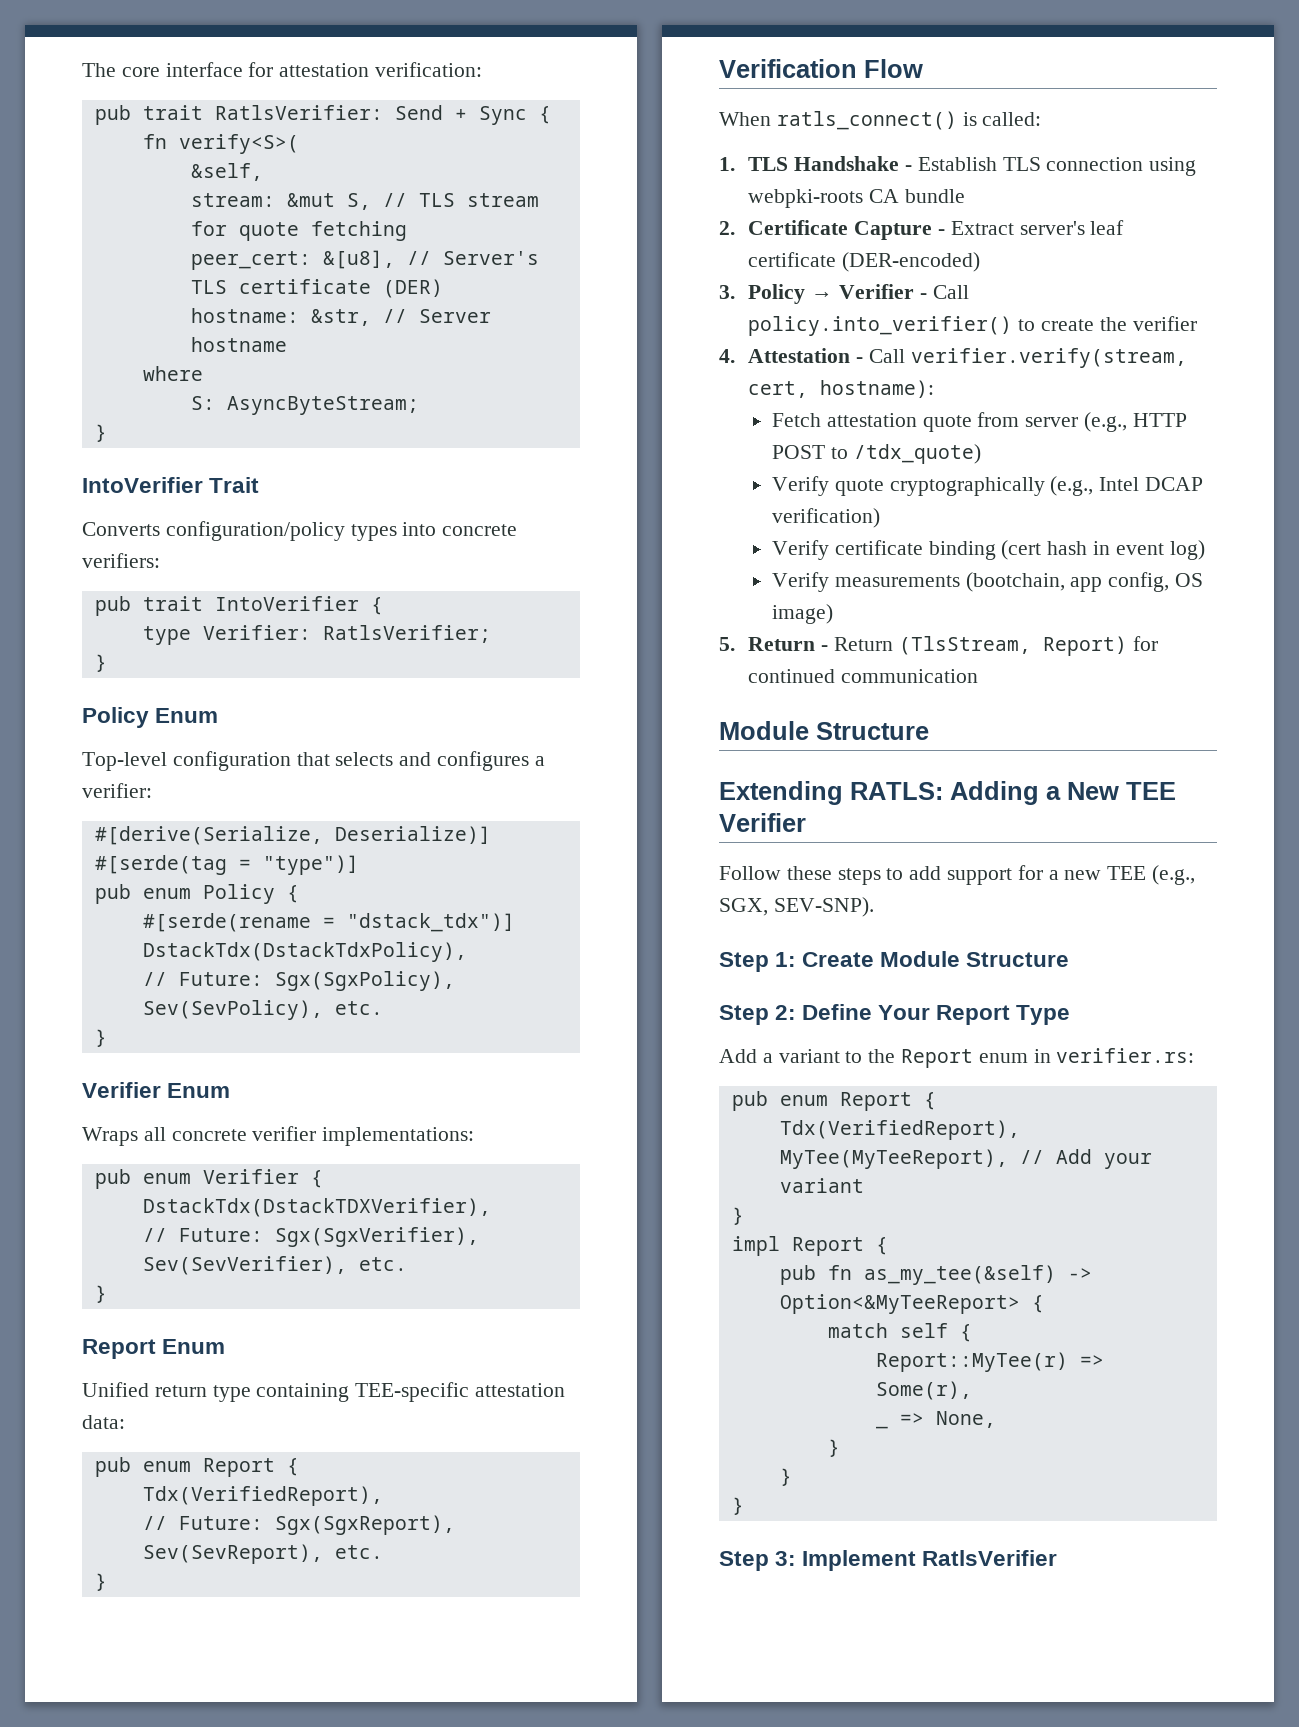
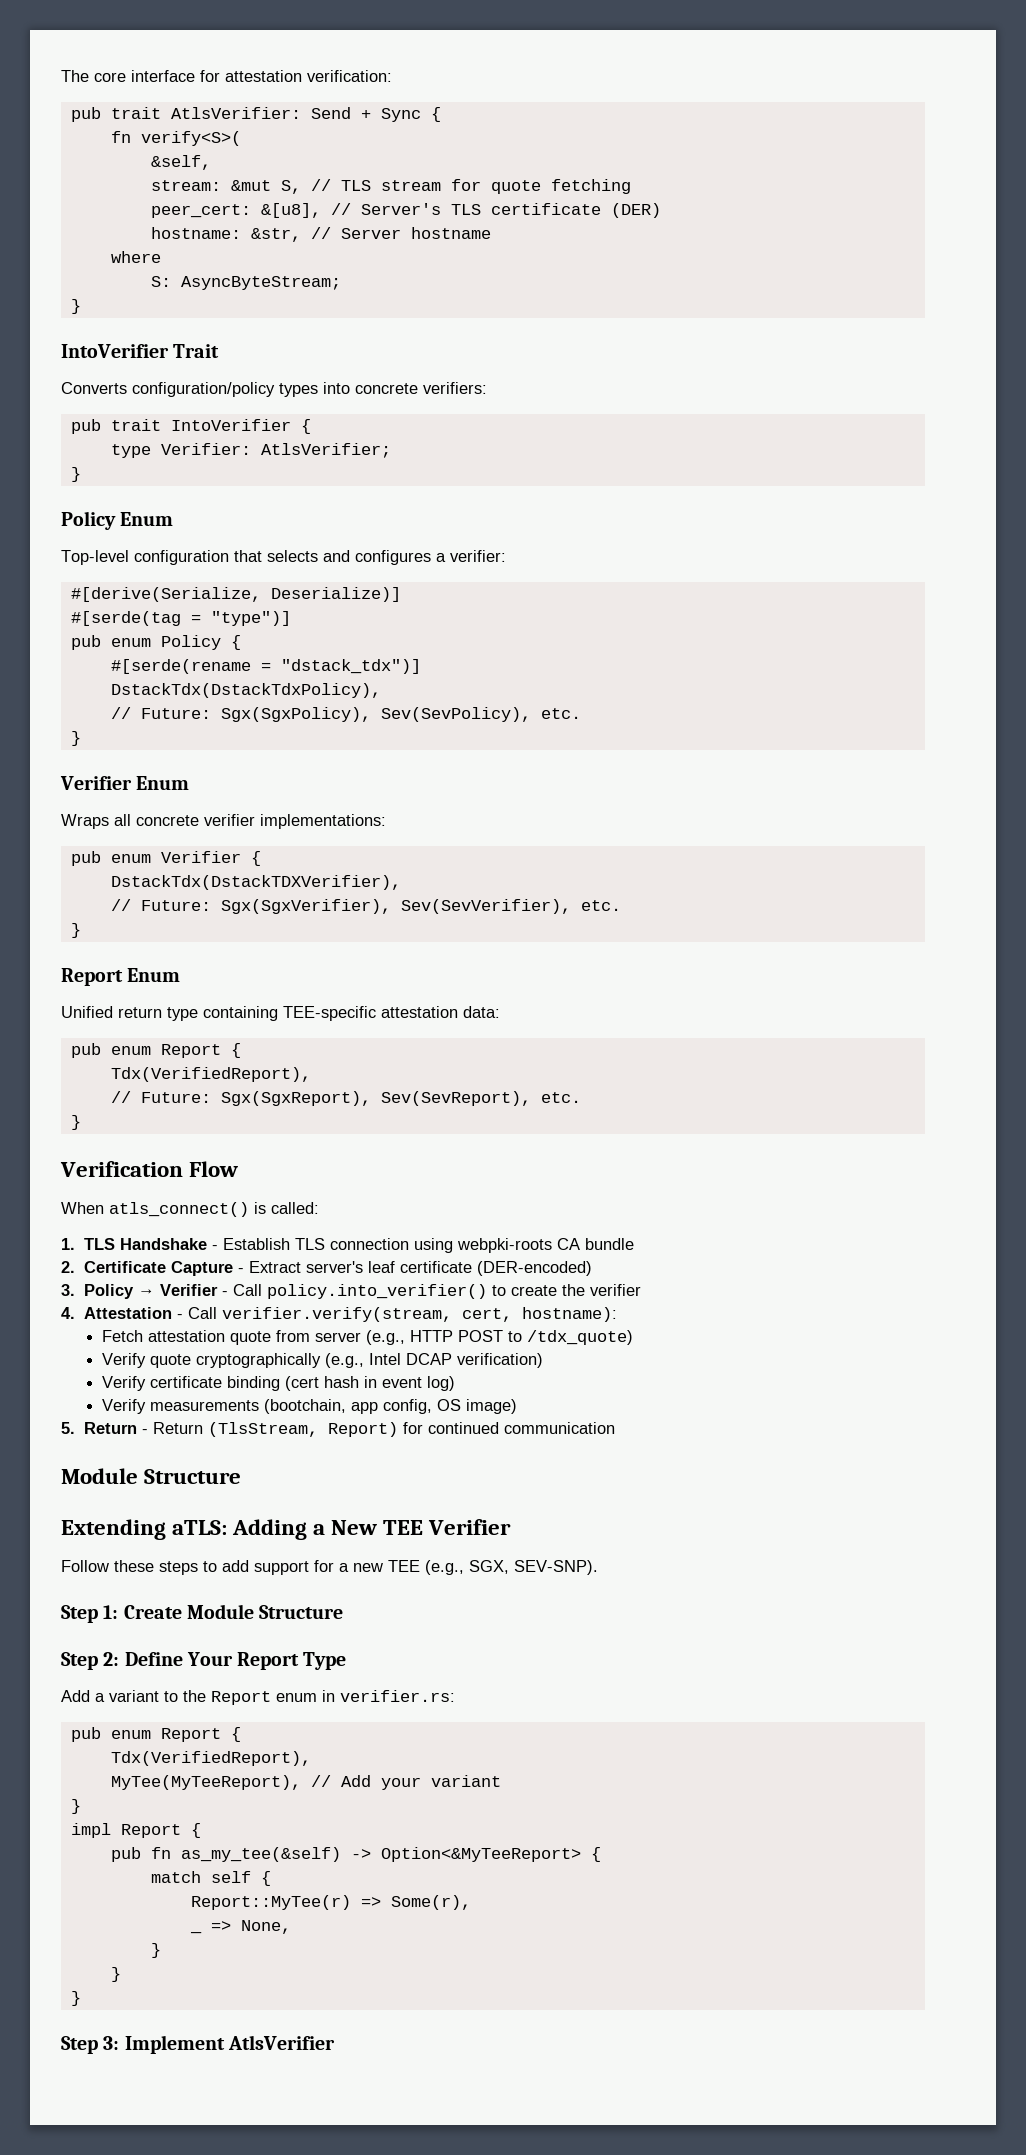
[214,105,383,120] RatlsVerifier: -> [170,107,301,119] AtlsVerifier:
[322,625,491,643] RatlsVerifier; -> [260,443,391,458] AtlsVerifier;
[776,111,957,130] ratls_connect() -> [109,1202,249,1217] atls_connect()
[850,782,943,800] RATLS: -> [172,1520,228,1535] aTLS:
[922,1550,1058,1566] RatlsVerifier -> [227,2035,335,2050] AtlsVerifier

